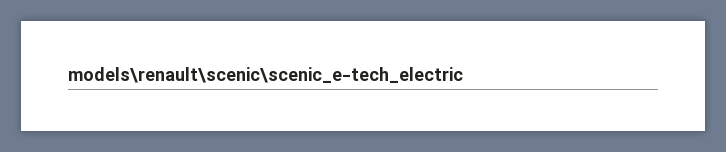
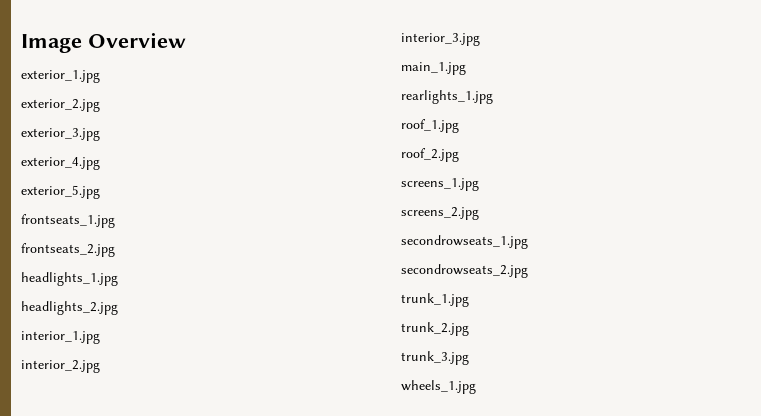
[68,67,463,83] models\renault\scenic\scenic_e-tech_electric -> [21,32,186,53] [21,70,100,83] [21,99,100,112] [21,128,100,141] [21,157,100,170] [21,185,100,199] [21,214,115,228] [21,243,115,257] [21,272,118,286] [21,301,118,315] [21,331,100,344] [21,360,100,373] [401,33,480,46] [401,62,466,75] [401,90,493,104] [401,119,459,133] [401,148,459,162] [401,178,479,191] [401,207,479,220] [401,235,528,249] [401,264,528,278] [401,293,469,307] [401,322,469,336] [401,351,469,365] [401,380,476,394] Image Overview // exterior_1.jpg // exterior_2.jpg // exterior_3.jpg // exterior_4.jpg // exterior_5.jpg // frontseats_1.jpg // frontseats_2.jpg // headlights_1.jpg // headlights_2.jpg // interior_1.jpg // interior_2.jpg // interior_3.jpg // main_1.jpg // rearlights_1.jpg // roof_1.jpg // roof_2.jpg // screens_1.jpg // screens_2.jpg // secondrowseats_1.jpg // secondrowseats_2.jpg // trunk_1.jpg // trunk_2.jpg // trunk_3.jpg // wheels_1.jpg

